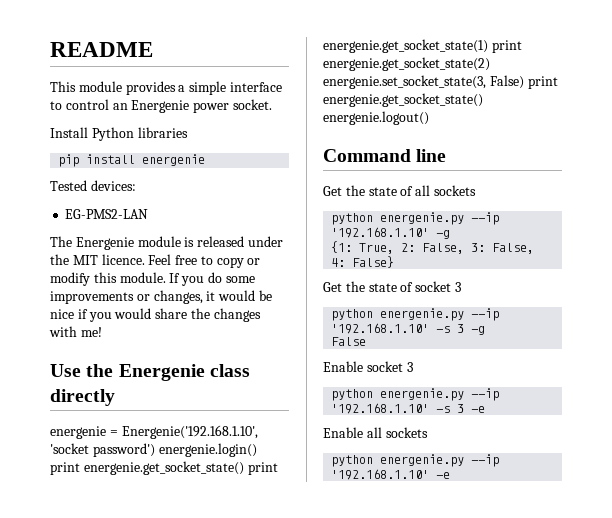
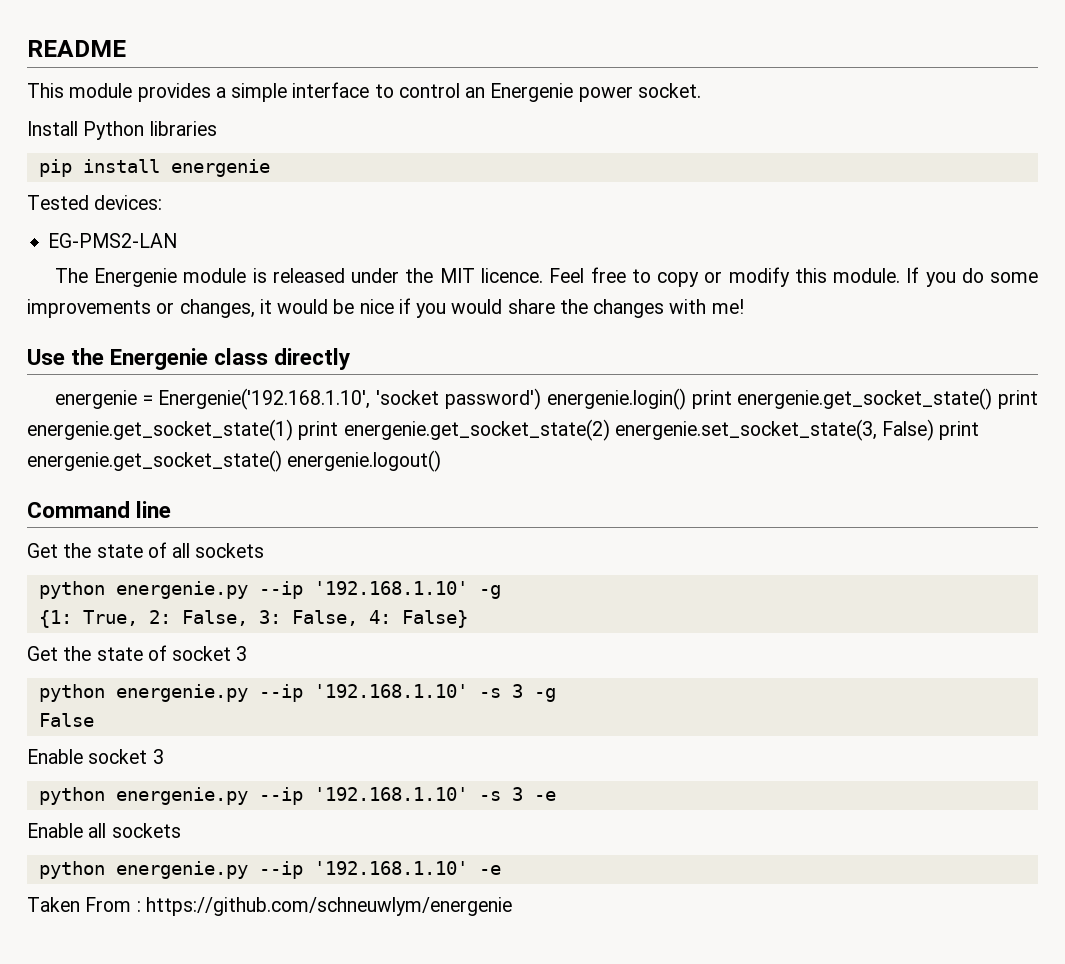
(451, 475) none -> [27,897,512,916] // Taken From : https://github.com/schneuwlym/energenie

